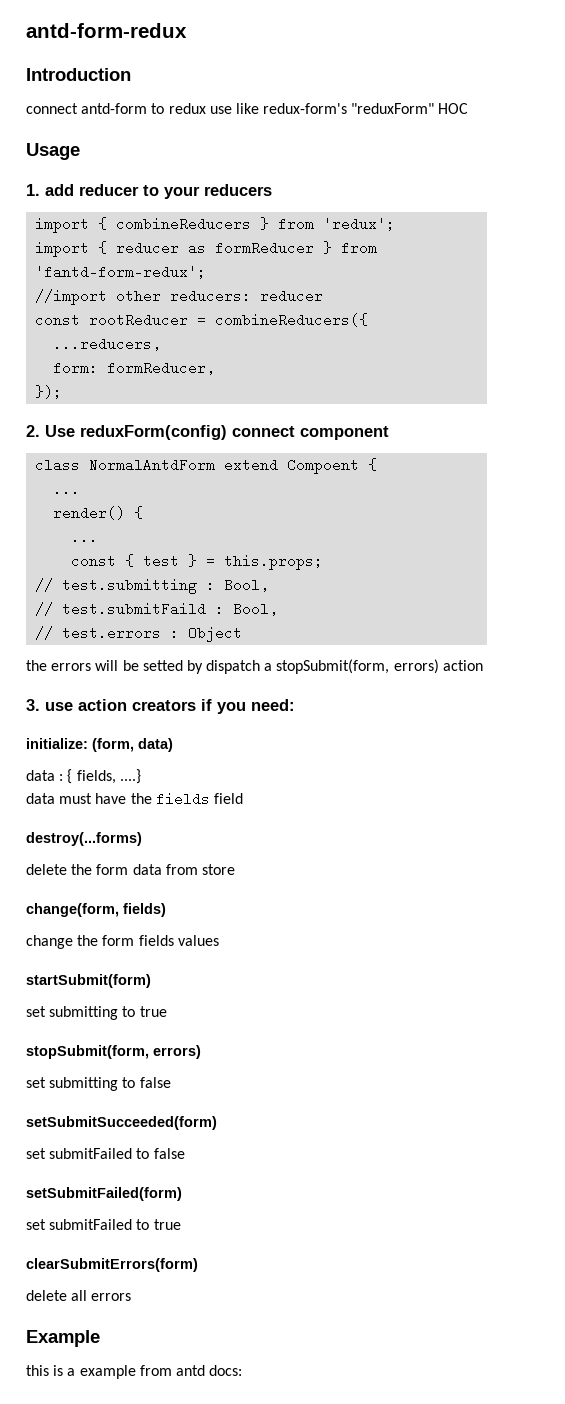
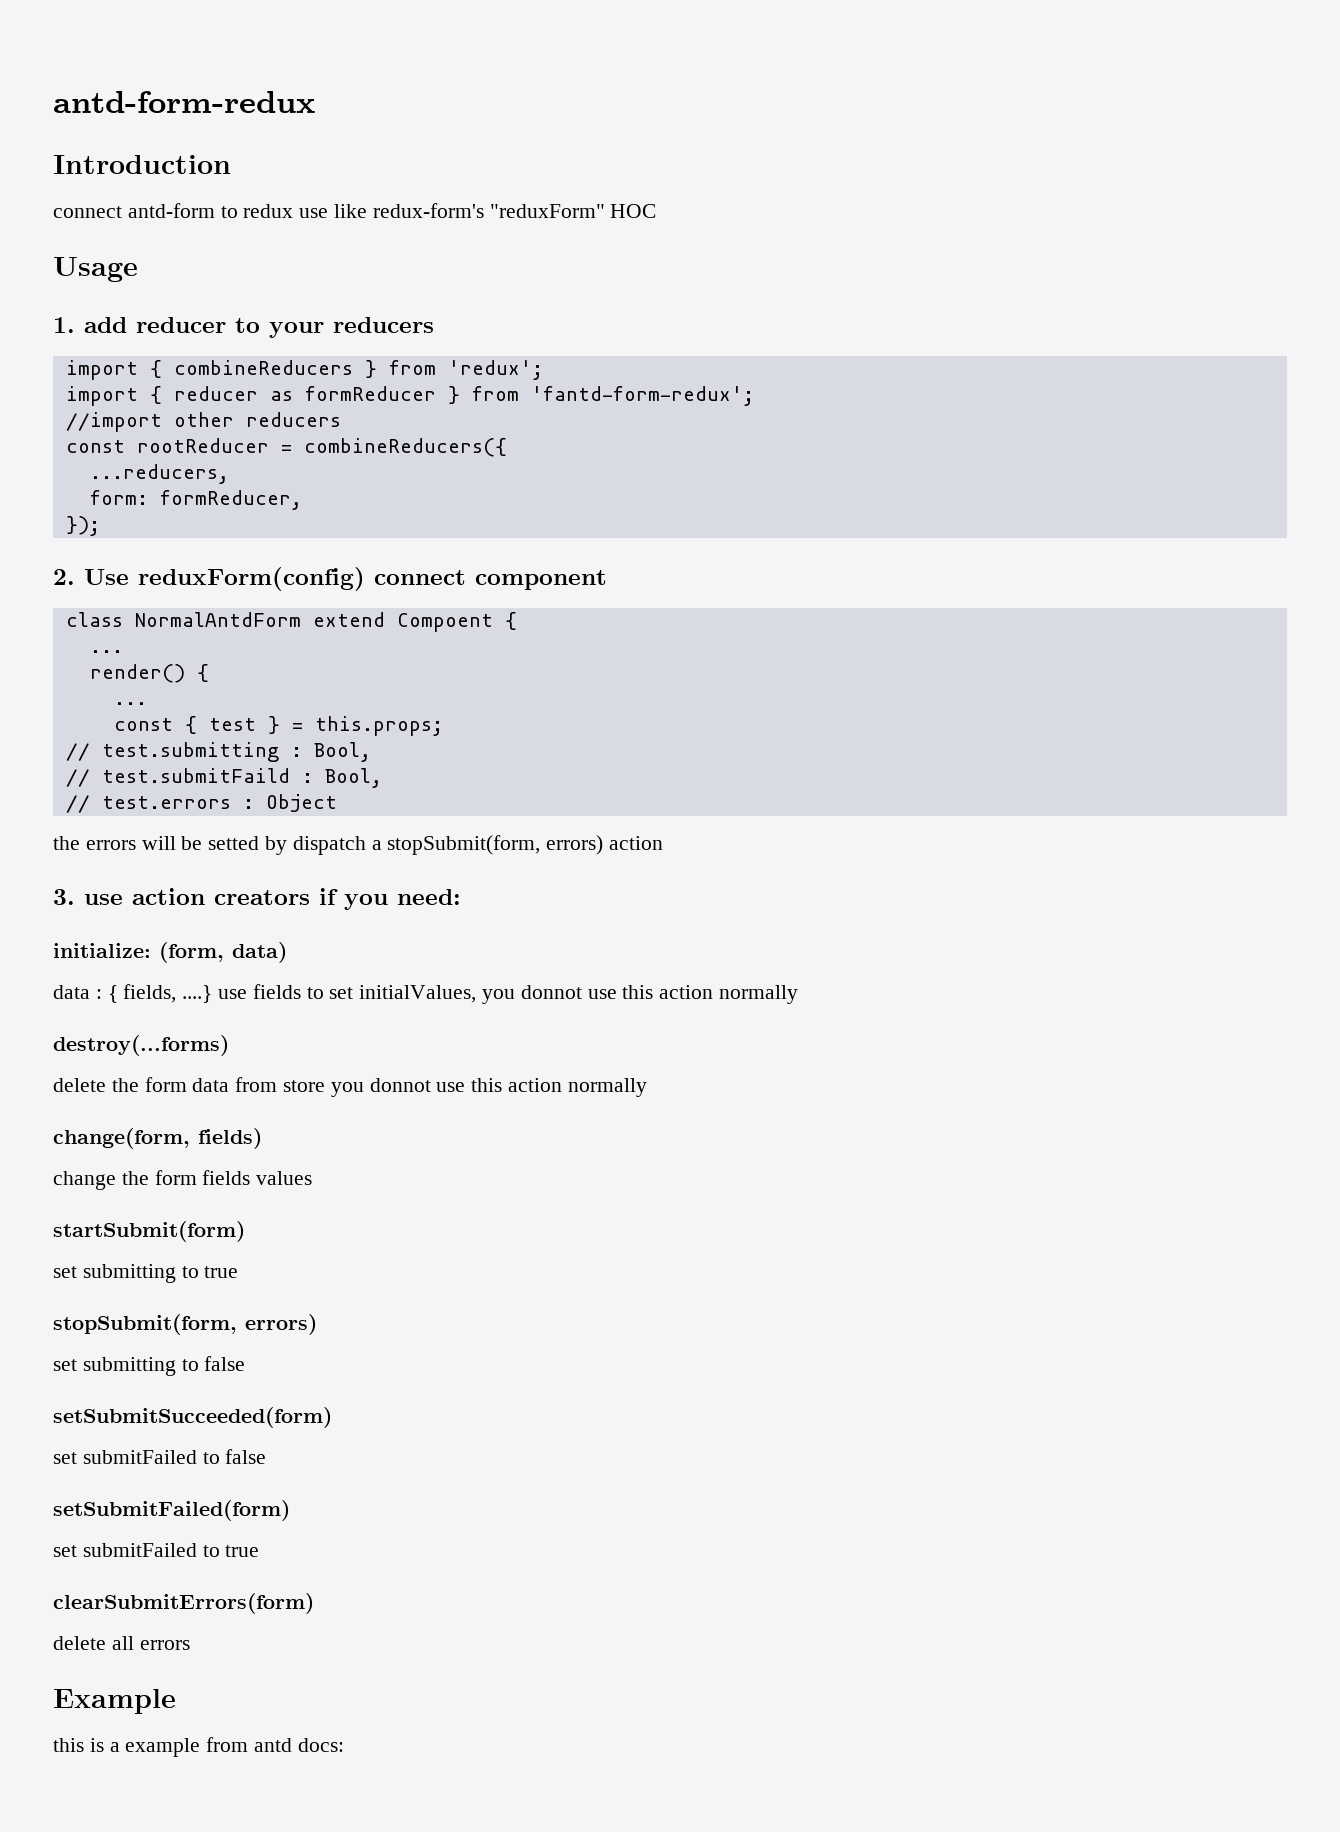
[170,289,324,303] reducers: reducer -> [245,412,341,427] reducers
[26,792,243,806] // data must have the fields field -> [218,984,799,1004] use fields to set initialValues, you donnot use this action normally
(235, 869) none -> [330,1078,647,1097] you donnot use this action normally

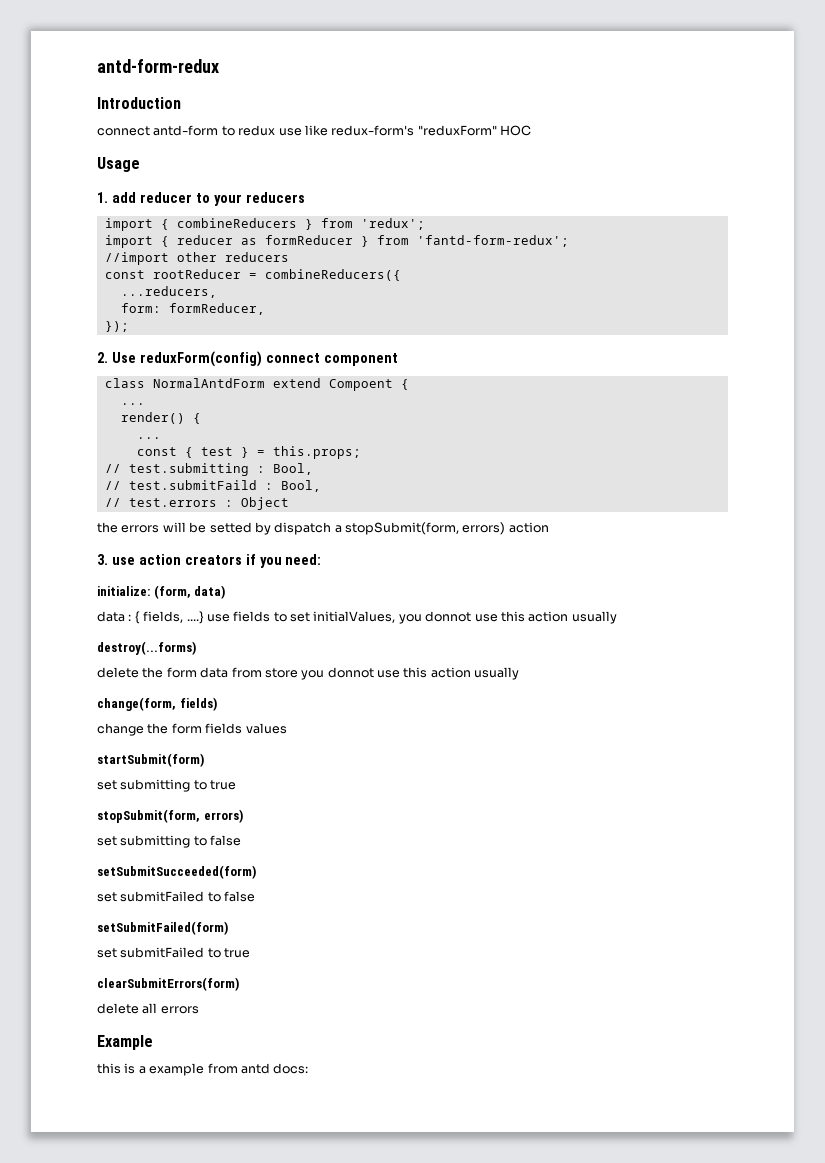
[719,985,799,1004] normally -> [571,611,617,624] usually
[567,1078,647,1097] normally -> [474,667,520,680] usually

